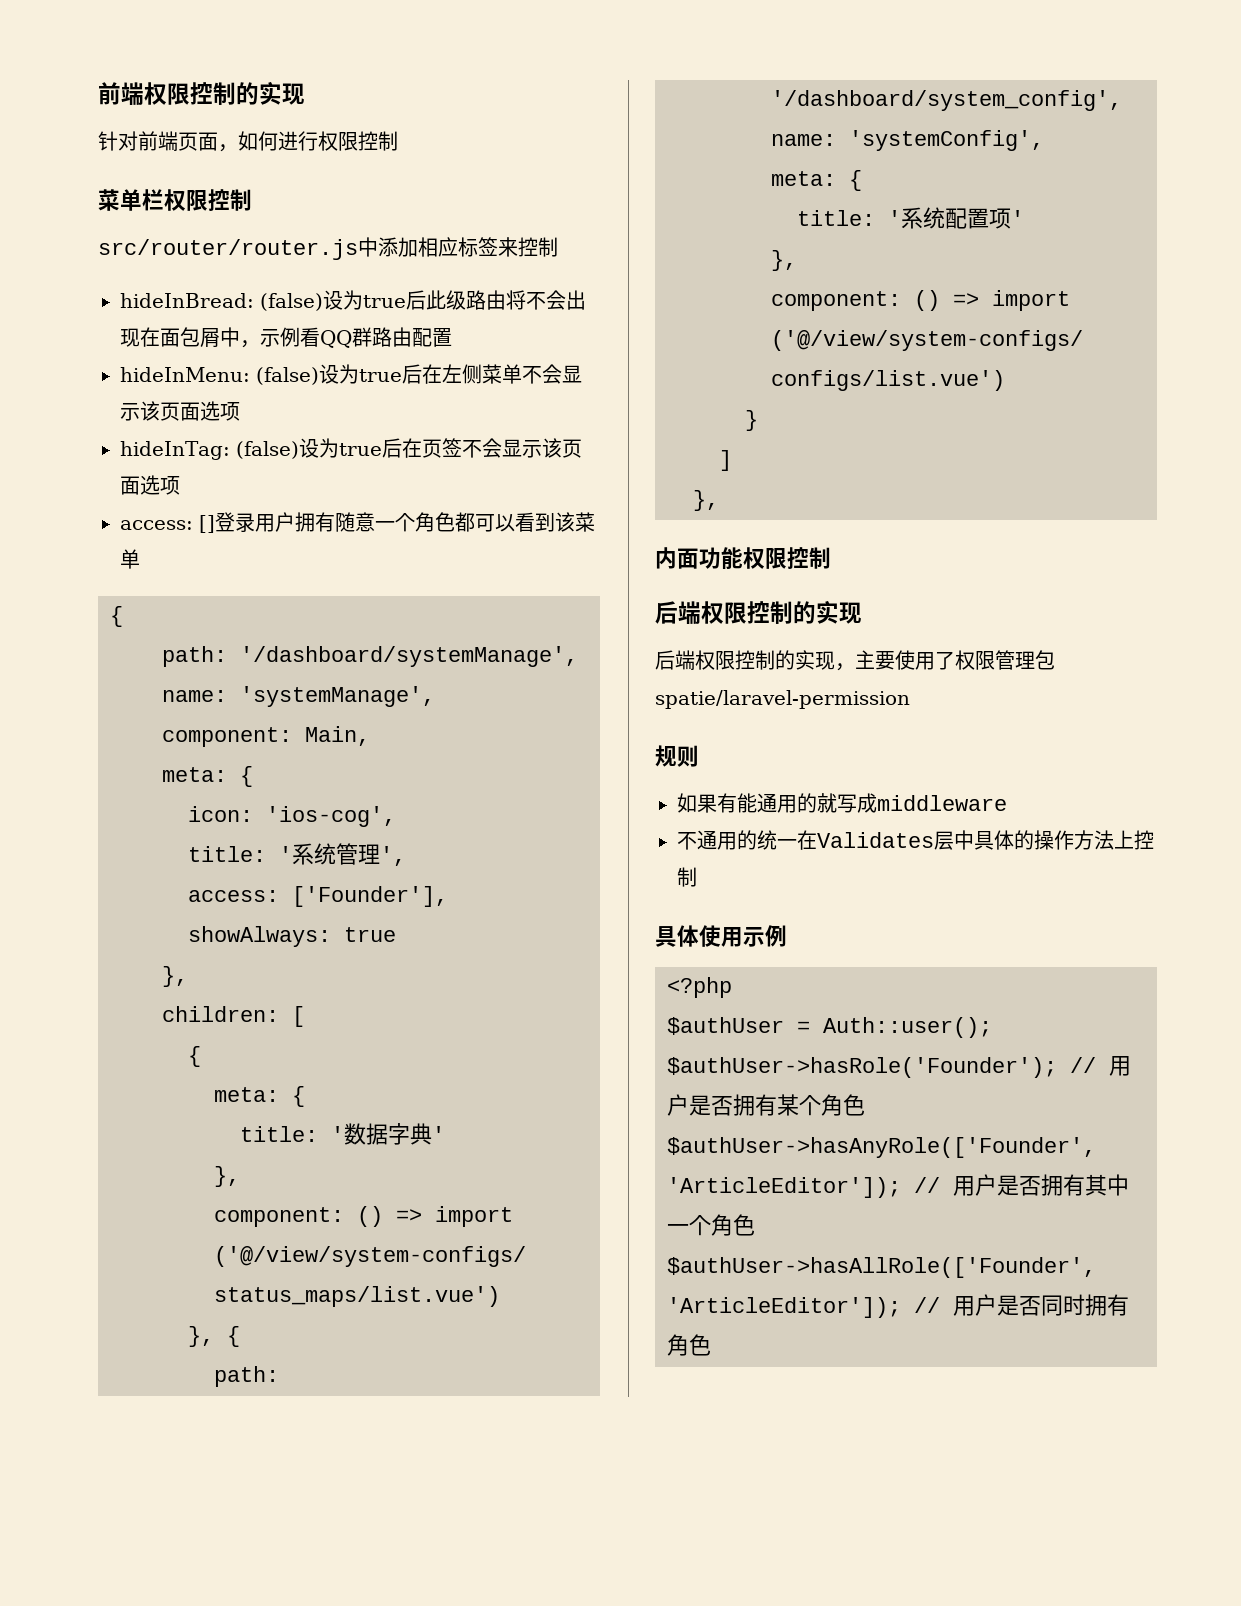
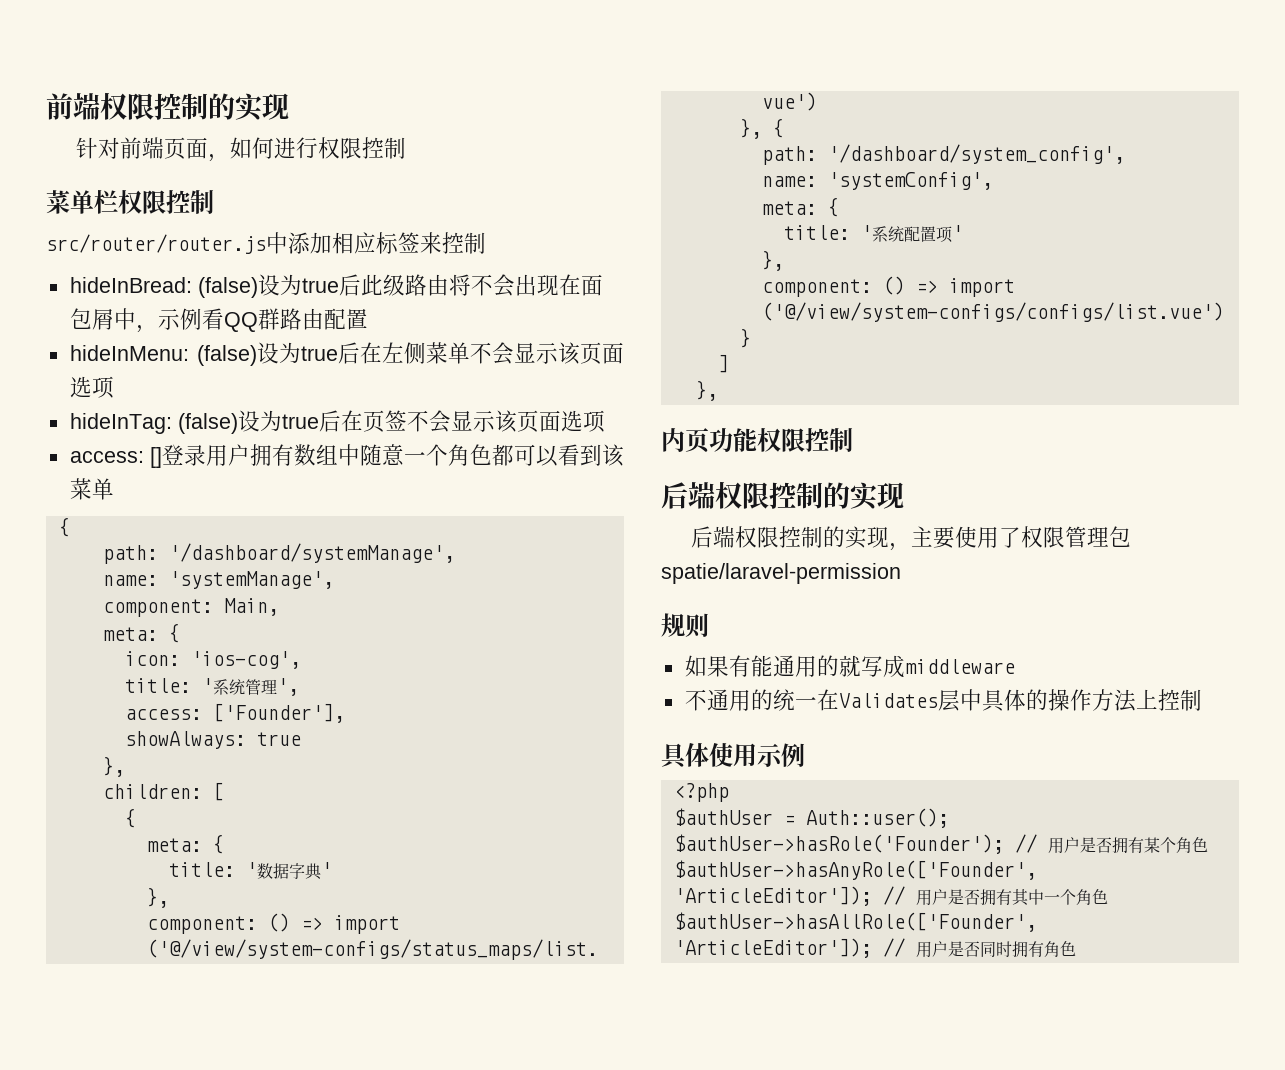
(335, 522) none -> [294,444,360,466] 数组中
[677,548,699,569] 面 -> [685,428,709,453] 页

